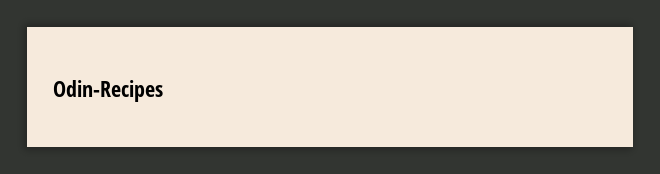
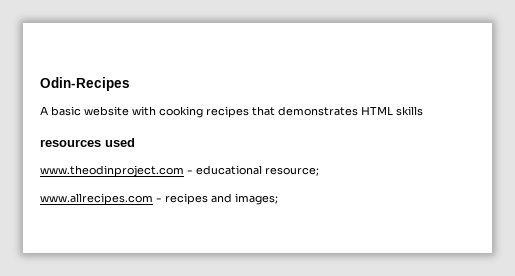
(163, 91) none -> [40,106,423,118] [40,138,135,147] [40,165,319,177] [40,193,278,205] // A basic website with cooking recipes that demonstrates HTML skills // resources used // www.theodinproject.com - educational resource; // www.allrecipes.com - recipes and images;

